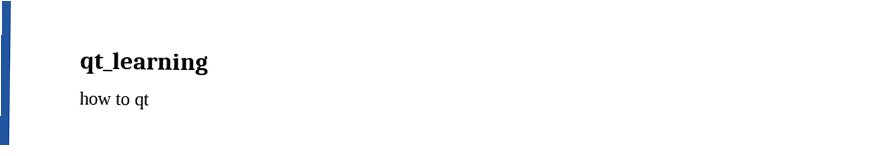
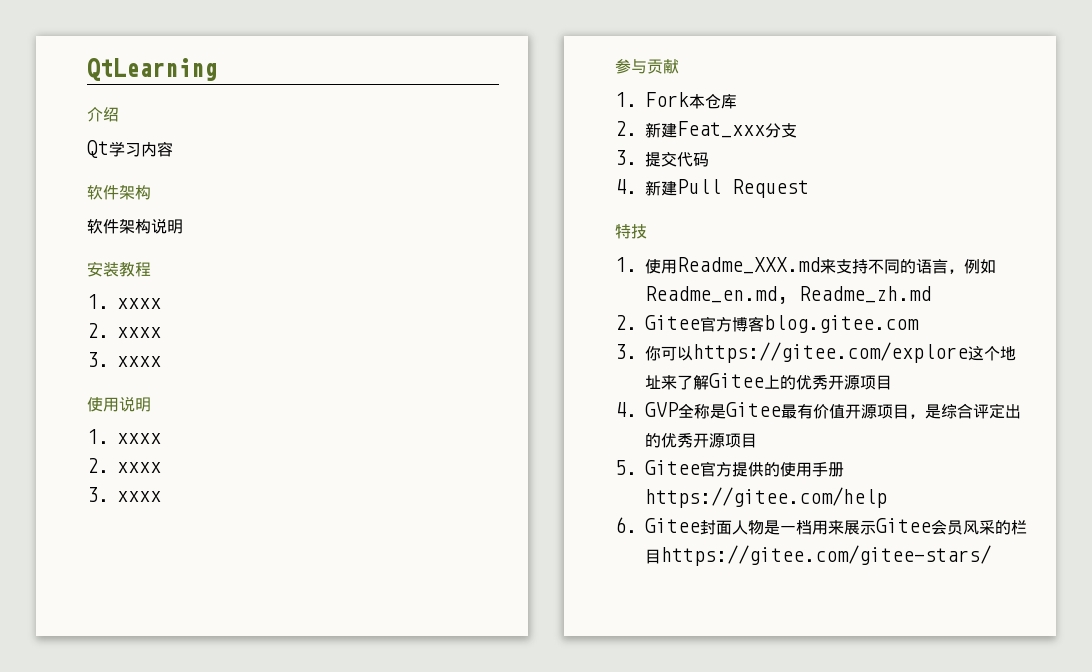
[80,51,209,76] [79,91,150,110] qt_learning // how to qt -> [87,58,217,81] [87,107,119,122] [87,140,173,158] [87,184,151,200] [87,218,183,234] [87,261,151,277] [87,294,161,309] [87,323,161,338] [87,352,161,367] [87,396,151,412] [87,429,161,444] [87,458,161,473] [87,487,161,502] [615,59,679,74] [615,92,737,109] [615,121,797,138] [615,150,709,167] [615,179,809,198] [615,224,647,239] [615,257,996,274] [645,286,931,304] [615,315,919,333] [615,342,1016,363] [645,373,892,390] [615,402,1021,419] [645,433,757,448] [615,460,844,477] [645,487,887,508] [615,517,1027,535] [645,545,991,566] QtLearning // 介绍 // Qt学习内容 // 软件架构 // 软件架构说明 // 安装教程 // 1. xxxx // 2. xxxx // 3. xxxx // 使用说明 // 1. xxxx // 2. xxxx // 3. xxxx // 参与贡献 // 1. Fork本仓库 // 2.新建Feat_xxx分支 // 3.提交代码 // 4.新建Pull Request // 特技 // 1.使用Readme_XXX.md来支持不同的语言，例如Readme_en.md, Readme_zh.md // 2. Gitee官方博客blog.gitee.com // 3.你可以https://gitee.com/explore这个地址来了解Gitee上的优秀开源项目 // 4. GVP全称是Gitee最有价值开源项目，是综合评定出的优秀开源项目 // 5. Gitee官方提供的使用手册https://gitee.com/help // 6. Gitee封面人物是一档用来展示Gitee会员风采的栏目https://gitee.com/gitee-stars/

